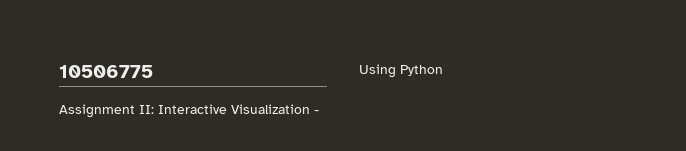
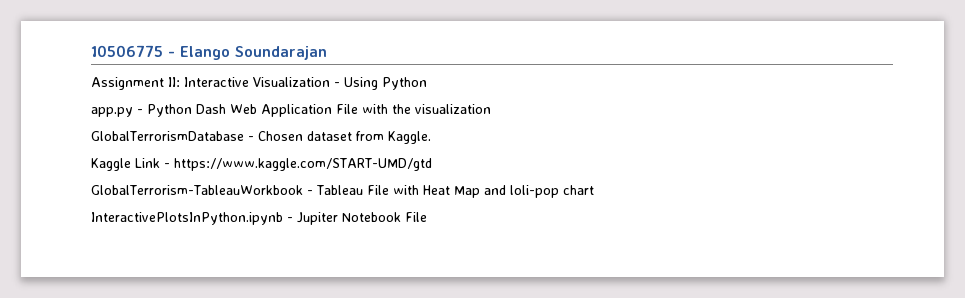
(153, 71) none -> [168,46,327,60] - Elango Soundarajan
(443, 70) none -> [91,104,491,117] [91,131,431,144] [91,158,432,171] [91,185,594,198] [91,212,427,225] // app.py - Python Dash Web Application File with the visualization // GlobalTerrorismDatabase - Chosen dataset from Kaggle. // Kaggle Link - https://www.kaggle.com/START-UMD/gtd // GlobalTerrorism-TableauWorkbook - Tableau File with Heat Map and loli-pop chart // InteractivePlotsInPython.ipynb - Jupiter Notebook File

